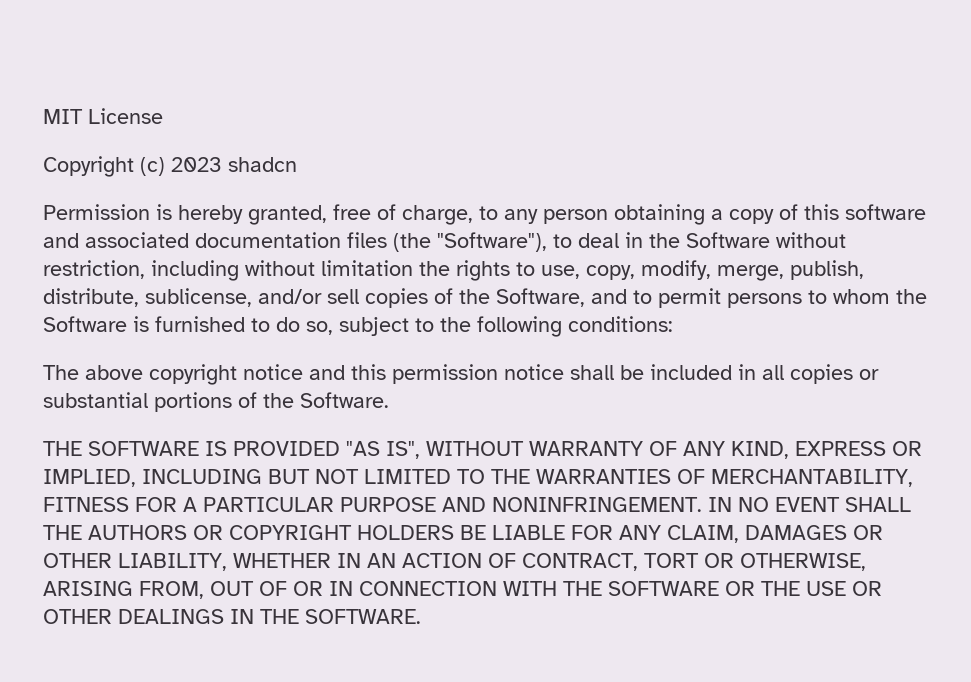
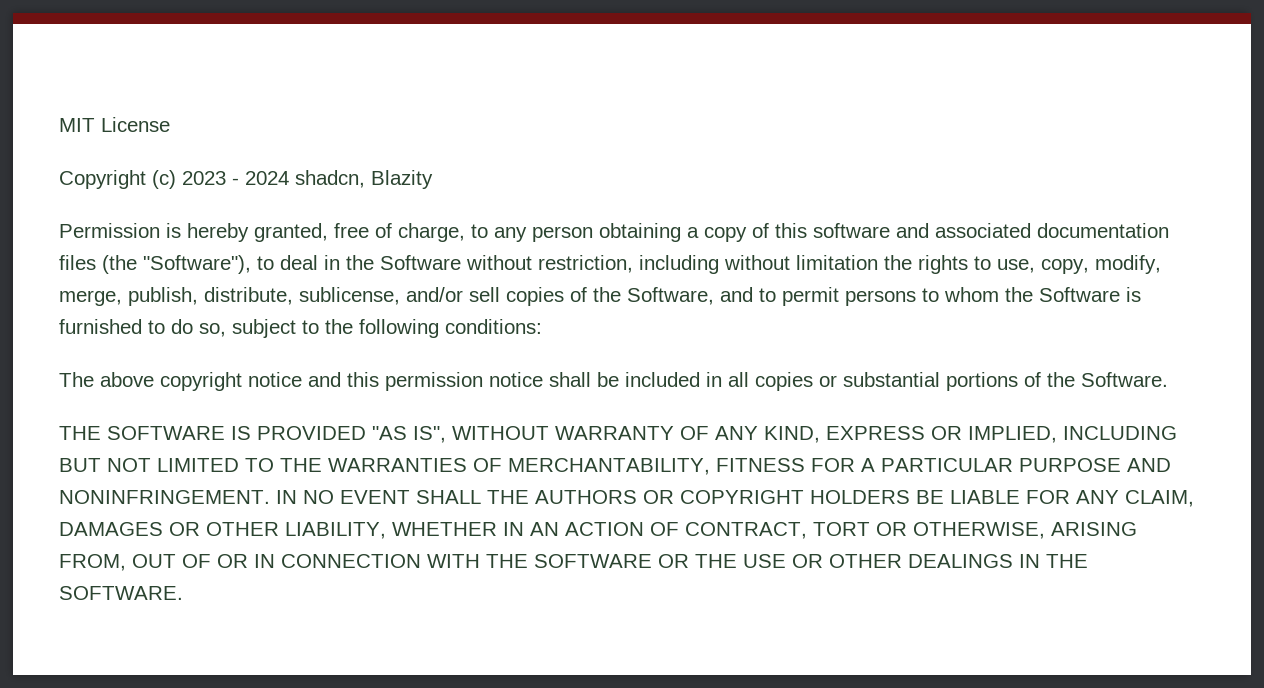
[228,157,297,172] shadcn -> [232,170,433,189] - 2024 shadcn, Blazity

